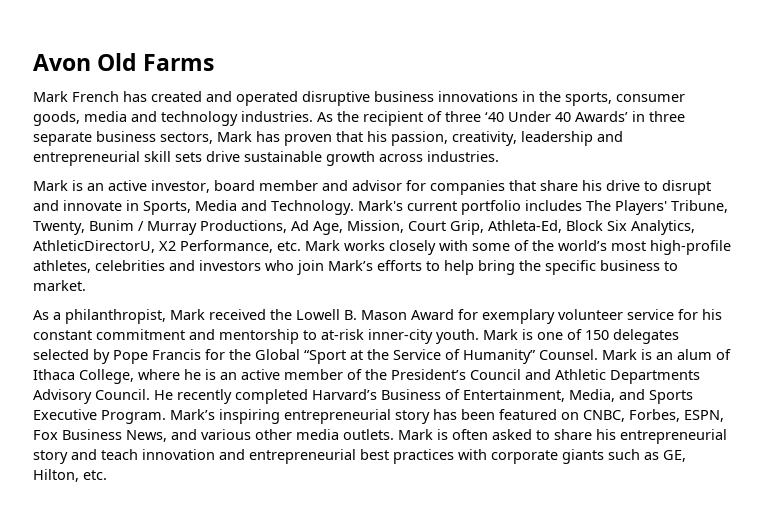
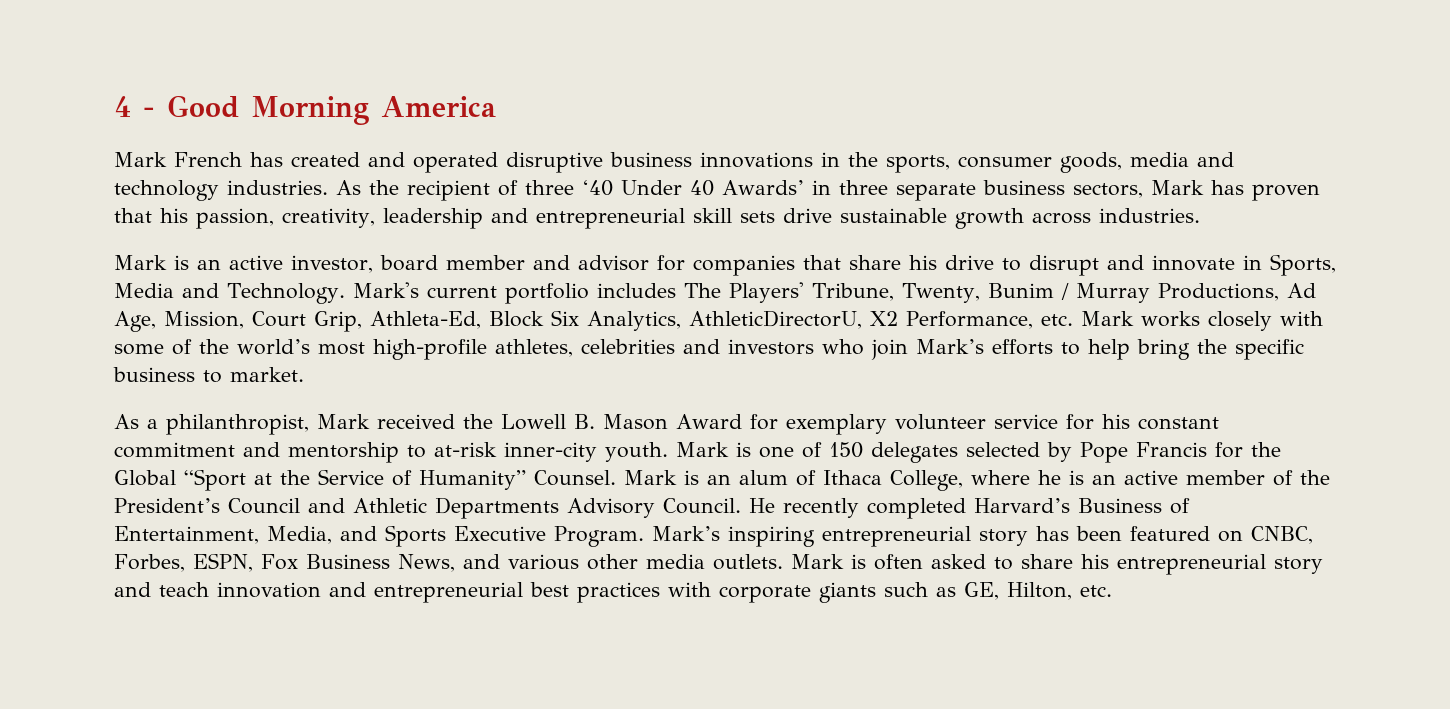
[33,53,215,71] Avon Old Farms -> [114,95,496,125] 4 - Good Morning America

